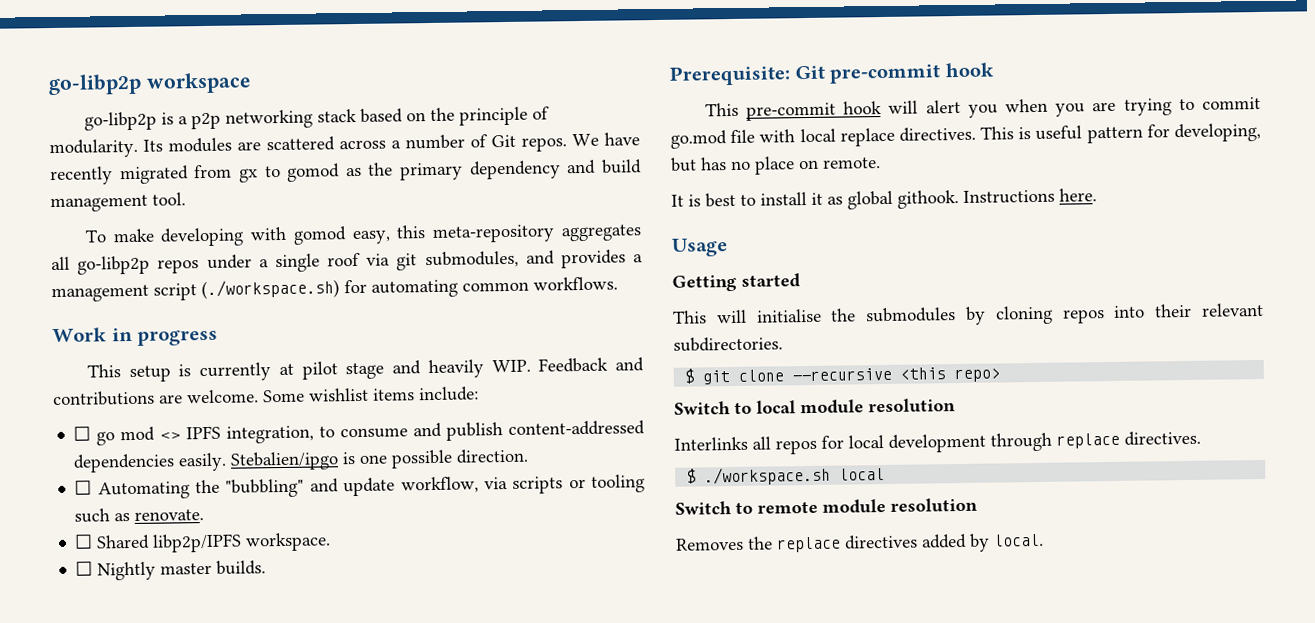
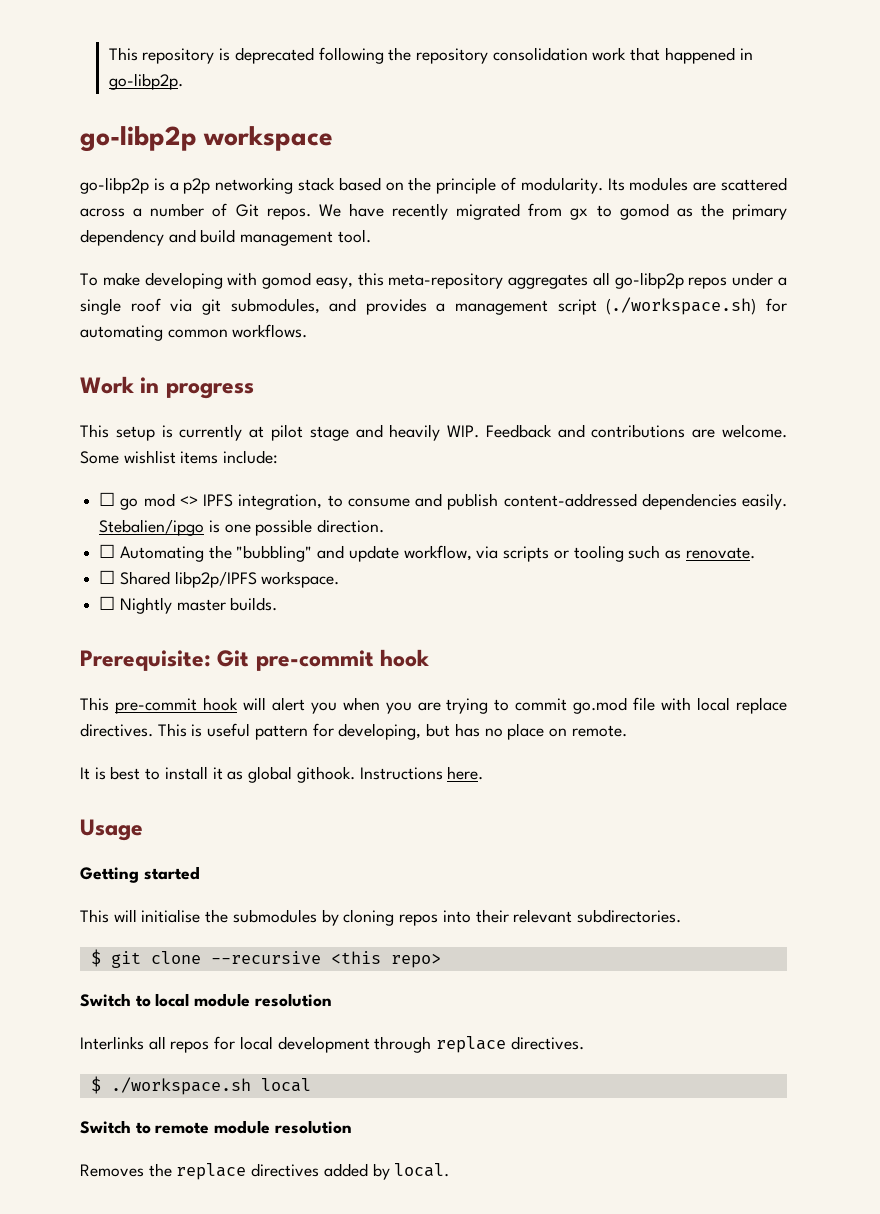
(48, 84) none -> [108,47,753,64] [108,73,183,90] This repository is deprecated following the repository consolidation work that happened in go-libp2p. //

